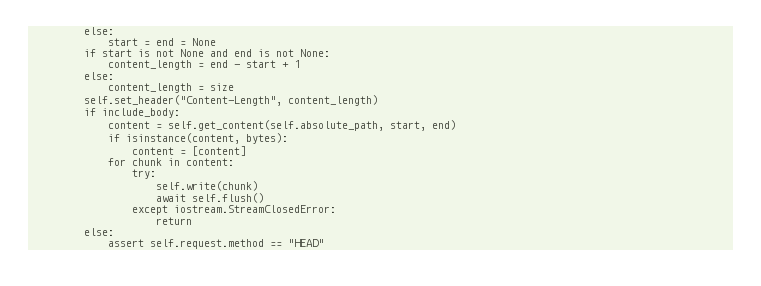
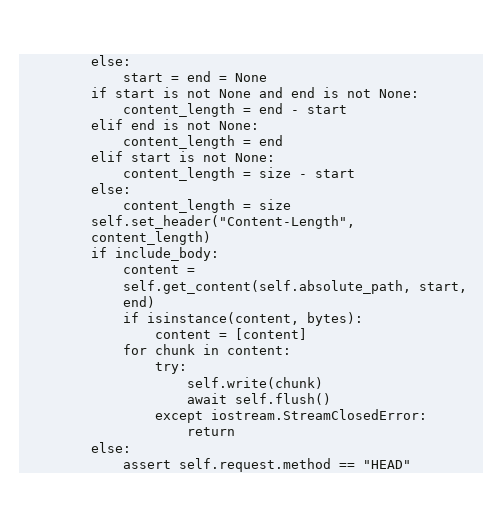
[281,60,300,68] + 1 -> [90,119,259,130] [122,135,283,149] [90,151,275,162] [122,167,355,181] // elif end is not None: // content_length = end // elif start is not None: // content_length = size - start

